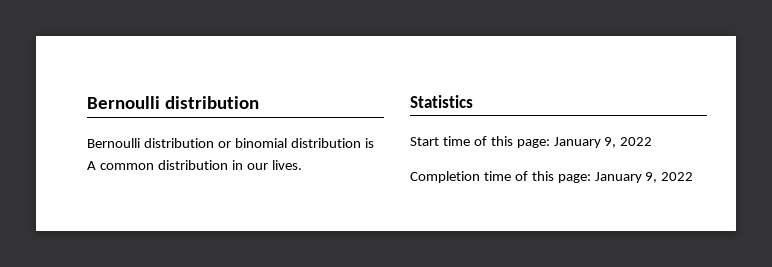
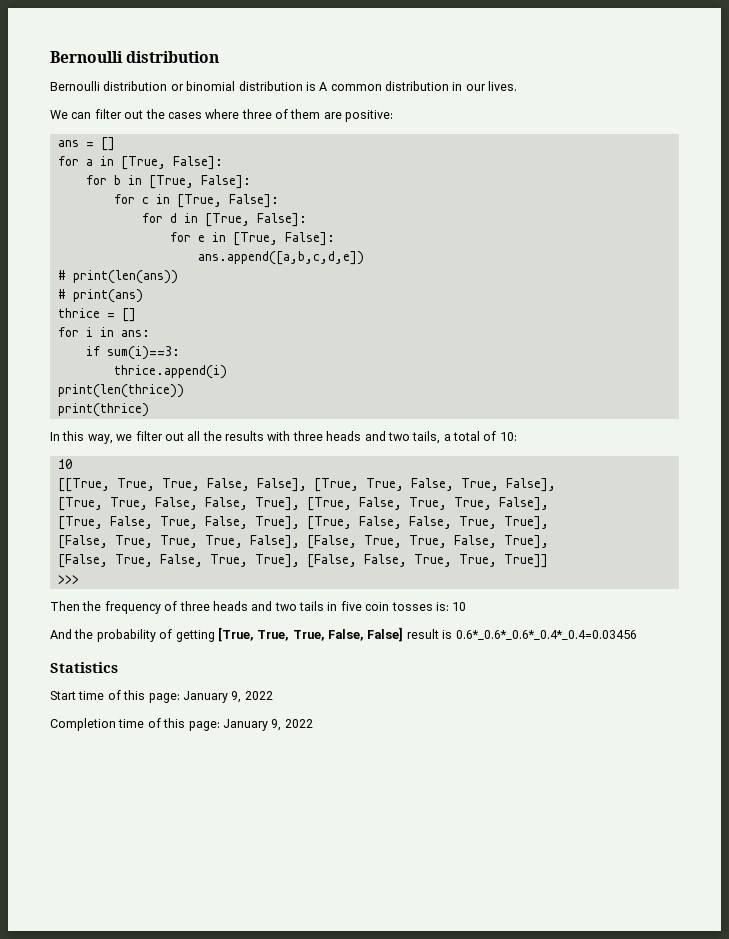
(302, 165) none -> [50,109,394,122] [57,137,115,151] [57,156,223,170] [85,175,251,189] [113,194,279,208] [141,213,307,227] [169,232,335,246] [197,251,364,265] [57,270,178,284] [57,289,143,303] [57,308,136,322] [57,327,150,337] [85,346,180,360] [113,365,227,379] [57,384,184,398] [57,403,149,417] [50,431,517,444] [57,459,72,469] [57,478,556,492] [57,497,549,511] [57,516,549,530] [57,535,549,549] [57,554,548,568] [57,575,79,584] [50,601,467,614] [50,627,637,642] // We can filter out the cases where three of them are positive: // ans = [] // for a in [True, False]: // for b in [True, False]: // for c in [True, False]: // for d in [True, False]: // for e in [True, False]: // ans.append([a,b,c,d,e]) // # print(len(ans)) // # print(ans) // thrice = [] // for i in ans: // if sum(i)==3: // thrice.append(i) // print(len(thrice)) // print(thrice) // In this way, we filter out all the results with three heads and two tails, a total of 10: // 10 // [[True, True, True, False, False], [True, True, False, True, False], // [True, True, False, False, True], [True, False, True, True, False], // [True, False, True, False, True], [True, False, False, True, True], // [False, True, True, True, False], [False, True, True, False, True], // [False, True, False, True, True], [False, False, True, True, True]] // >>> // Then the frequency of three heads and two tails in five coin tosses is: 10 // And the probability of getting [True, True, True, False, False] result is 0.6*_0.6*_0.6*_0.4*_0.4=0.03456

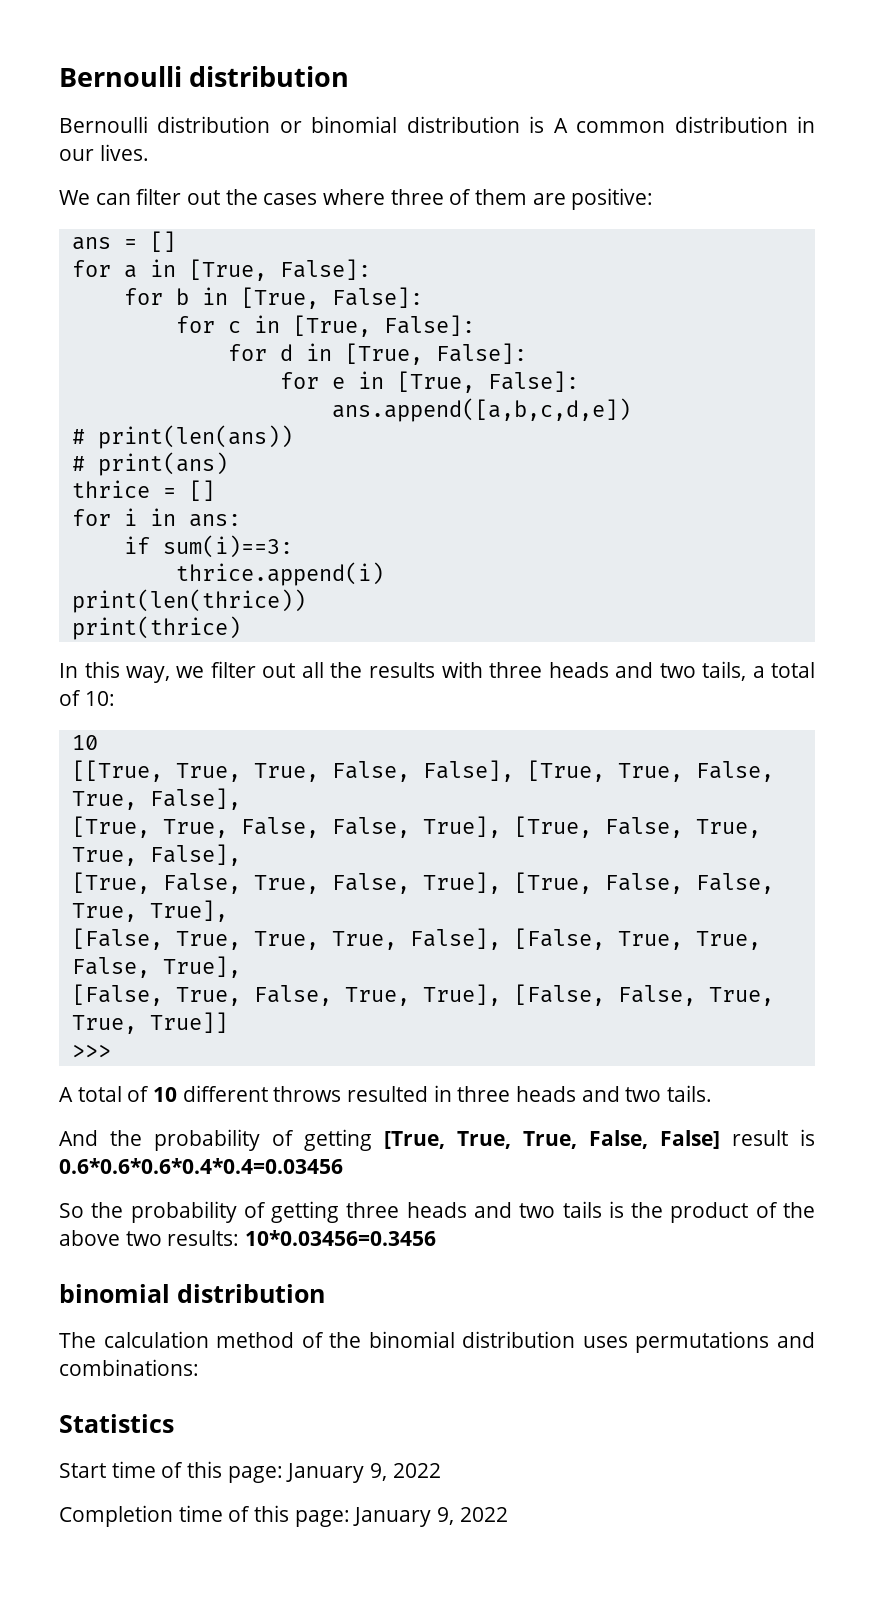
[50,601,467,614] Then the frequency of three heads and two tails in five coin tosses is: 10 -> [59,1085,713,1102] A total of 10 different throws resulted in three heads and two tails.
[455,630,637,640] 0.6*_0.6*_0.6*_0.4*_0.4=0.03456 -> [59,1158,343,1174] [59,1201,816,1223] [59,1230,437,1246] [59,1284,325,1303] [59,1331,815,1353] [59,1359,199,1376] 0.6*0.6*0.6*0.4*0.4=0.03456 // So the probability of getting three heads and two tails is the product of the above two results: 10*0.03456=0.3456 // binomial distribution // The calculation method of the binomial distribution uses permutations and combinations:

